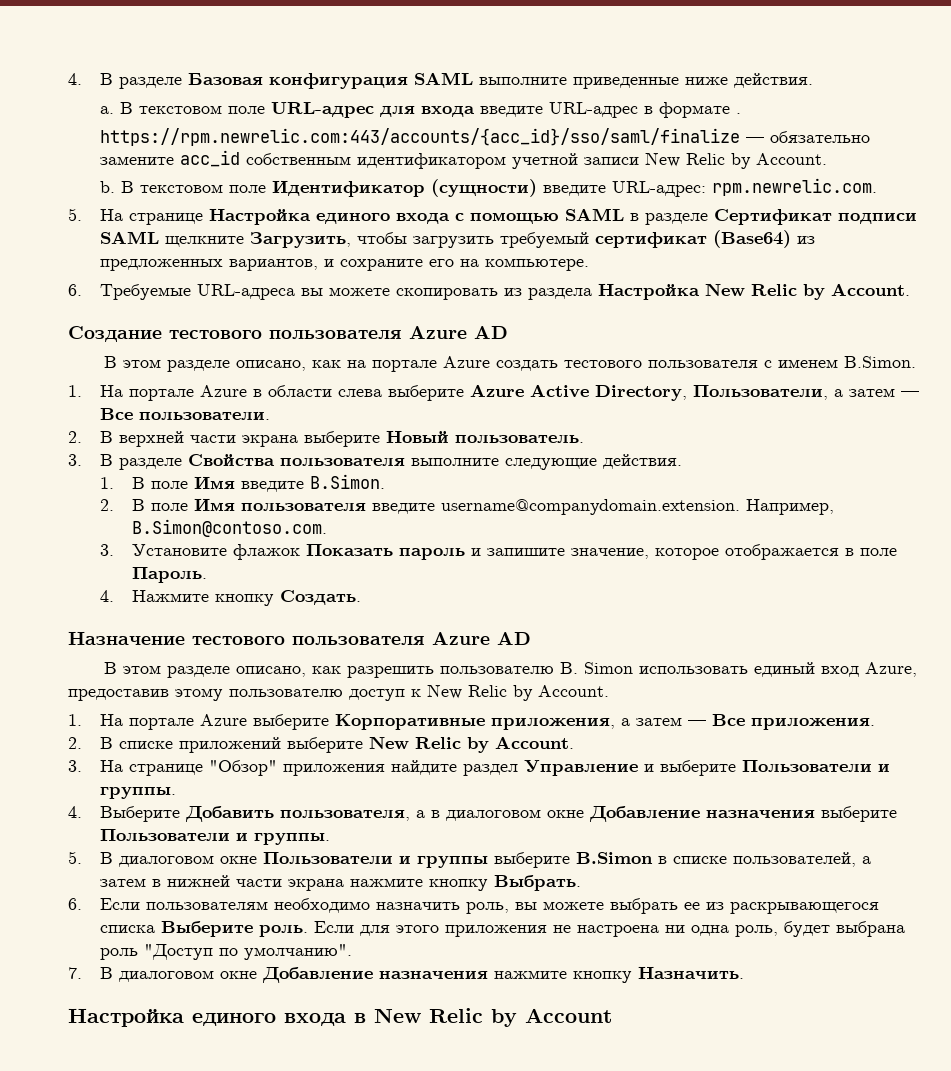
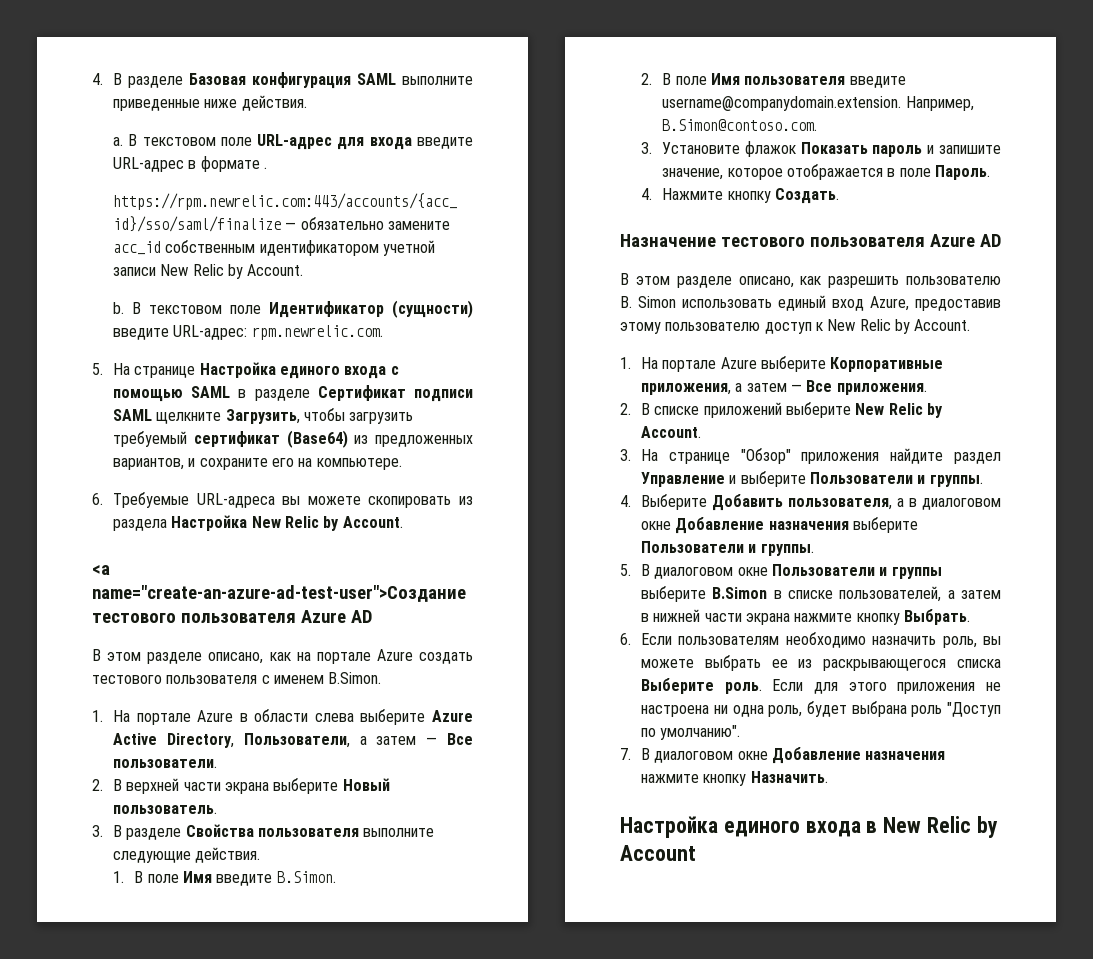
[68,326,162,342] Создание -> [92,564,110,575] [92,585,466,602] <a name="create-an-azure-ad-test-user">Создание

